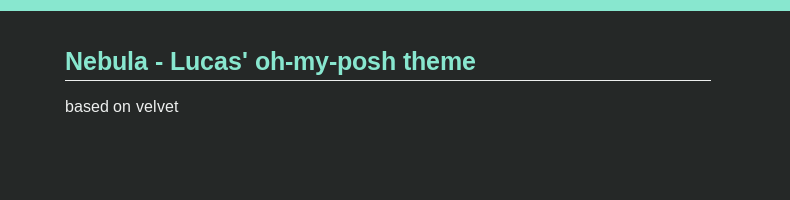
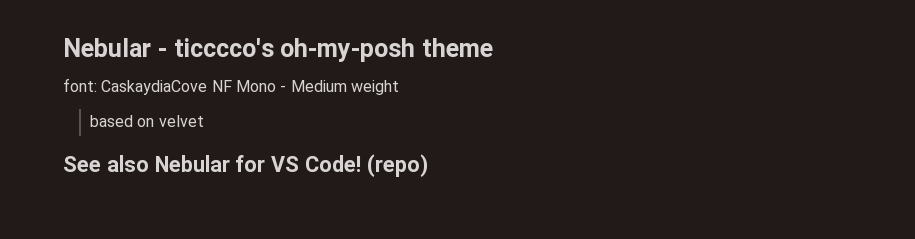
[65,51,248,70] Nebula - Lucas' -> [63,38,274,57] Nebular - ticccco's
[65,100,179,112] based on velvet -> [63,78,399,95] [89,115,204,127] [63,154,428,177] font: CaskaydiaCove NF Mono - Medium weight // based on velvet // See also Nebular for VS Code! (repo)

